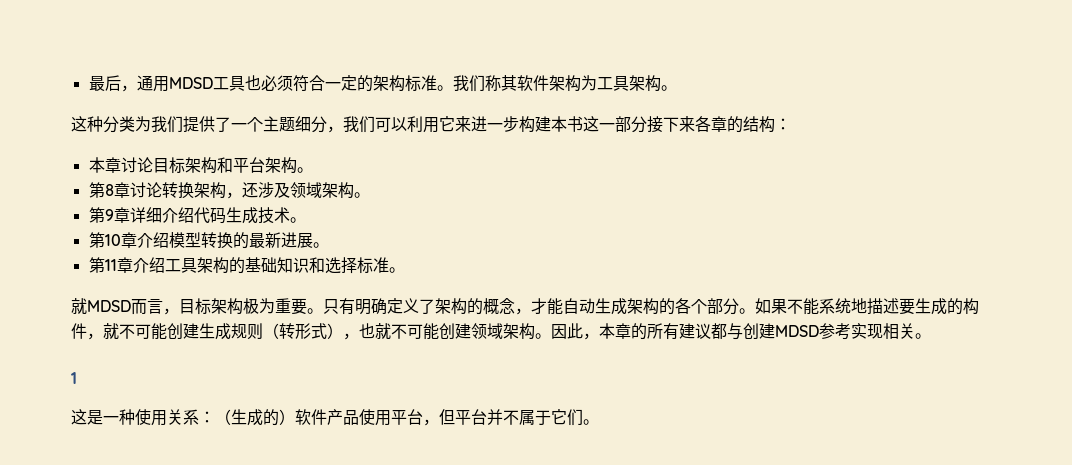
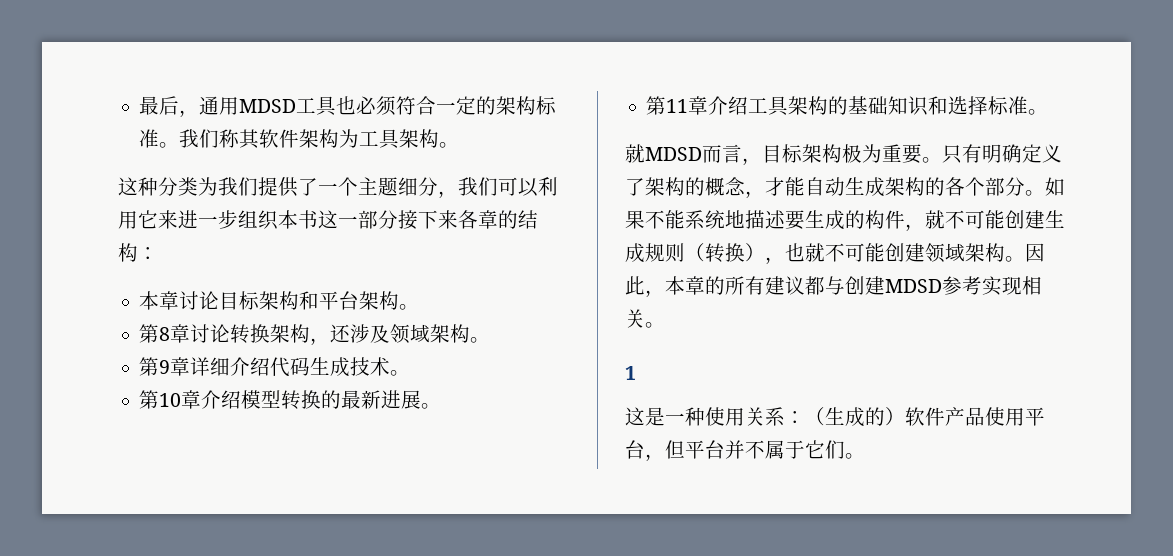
[519,116,551,133] 构建 -> [238,210,278,230] 组织
[295,323,327,339] 形式 -> [725,243,745,262] 换

